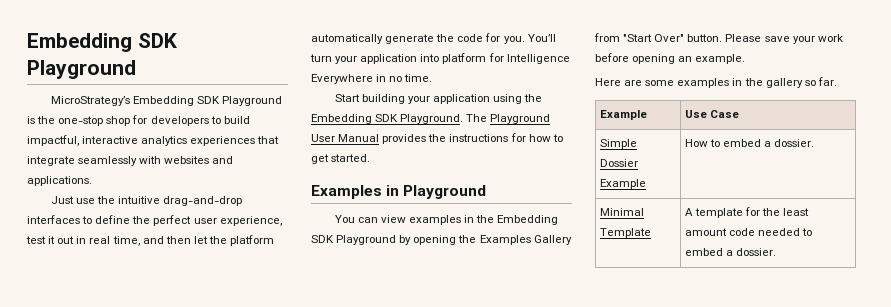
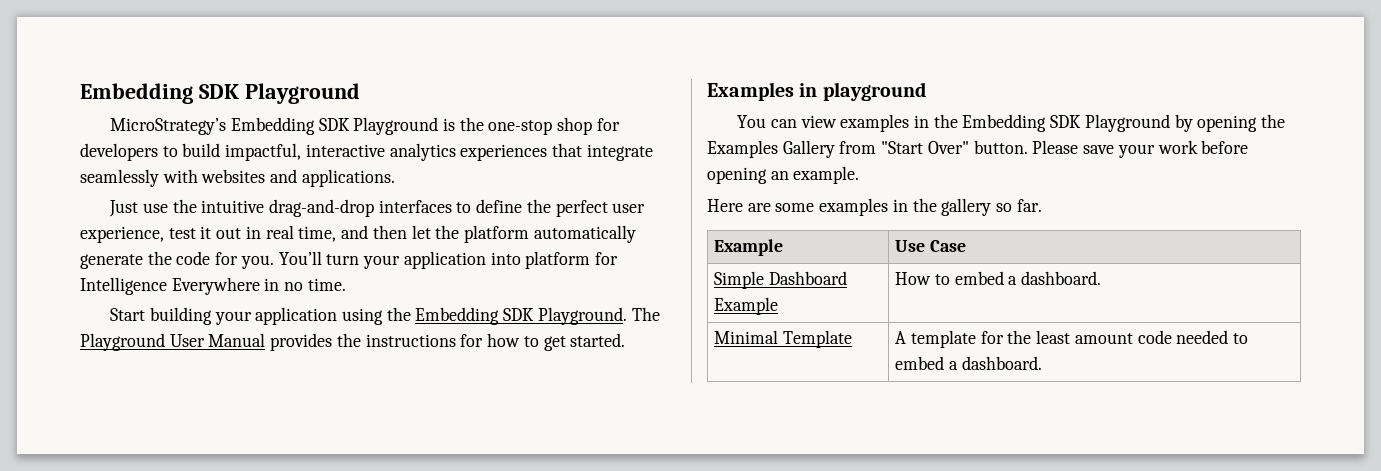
[403,185,487,199] Playground -> [822,82,926,101] playground
[599,159,638,167] Dossier -> [768,271,847,285] Dashboard
[774,139,815,147] dossier. -> [1021,271,1102,285] dashboard.
[736,248,777,256] dossier. -> [961,356,1042,370] dashboard.

